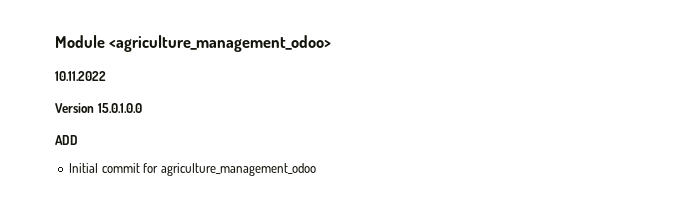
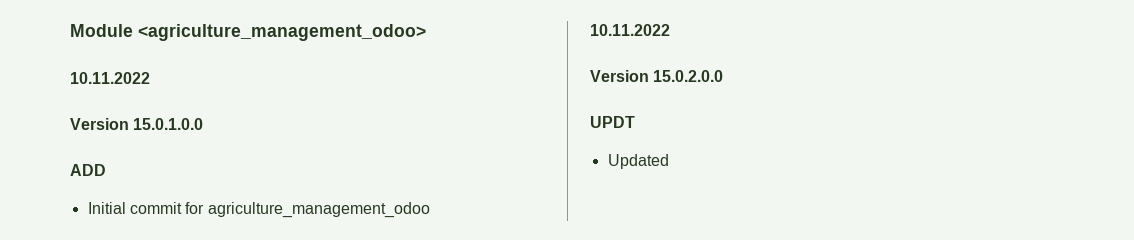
(316, 169) none -> [590,24,670,36] [590,70,724,82] [590,116,635,128] [607,154,669,169] // 10.11.2022 // Version 15.0.2.0.0 // UPDT // Updated

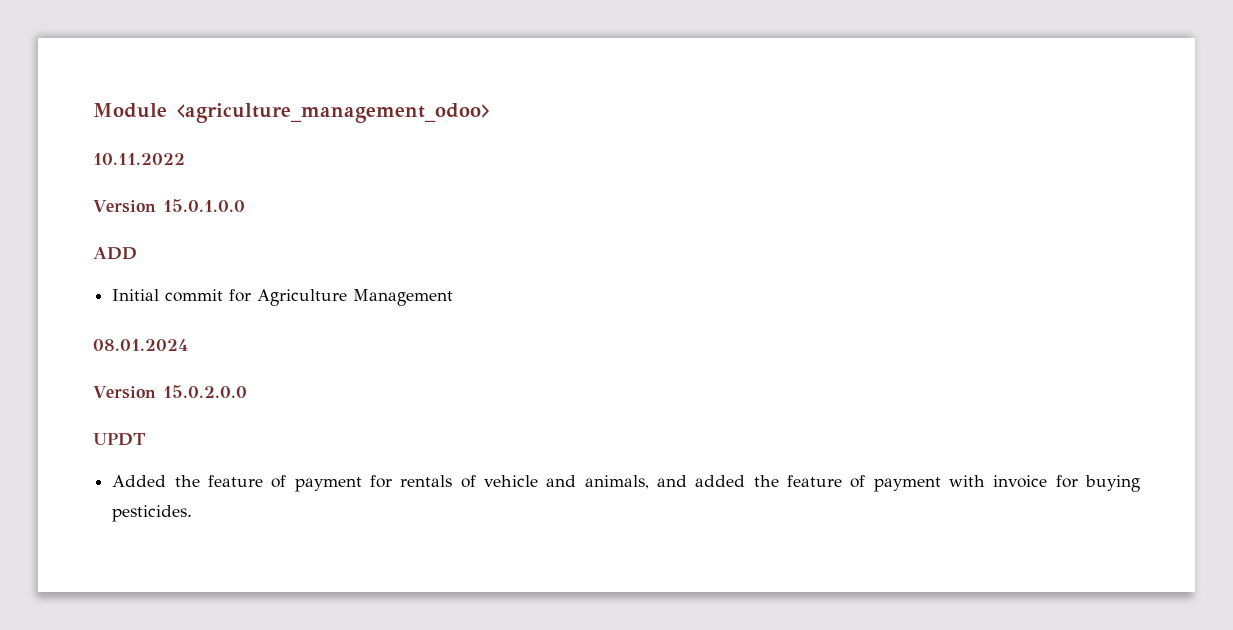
[207,202,430,218] [590,24,670,36] agriculture_management_odoo // 10.11.2022 -> [257,289,454,306] [93,339,188,351] Agriculture Management // 08.01.2024
[607,154,669,169] Updated -> [112,475,1140,492] [112,505,193,522] Added the feature of payment for rentals of vehicle and animals, and added the feature of payment with invoice for buying pesticides.

